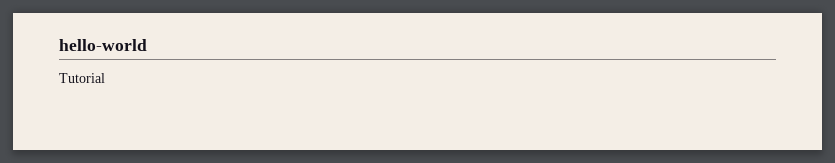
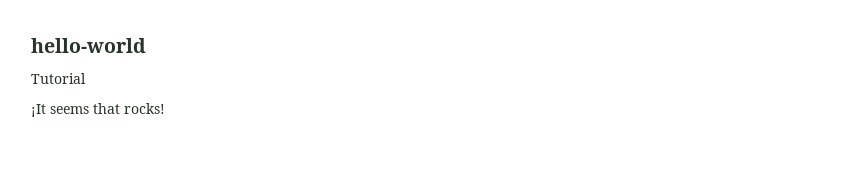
(105, 78) none -> [31,103,165,117] // ¡It seems that rocks!

